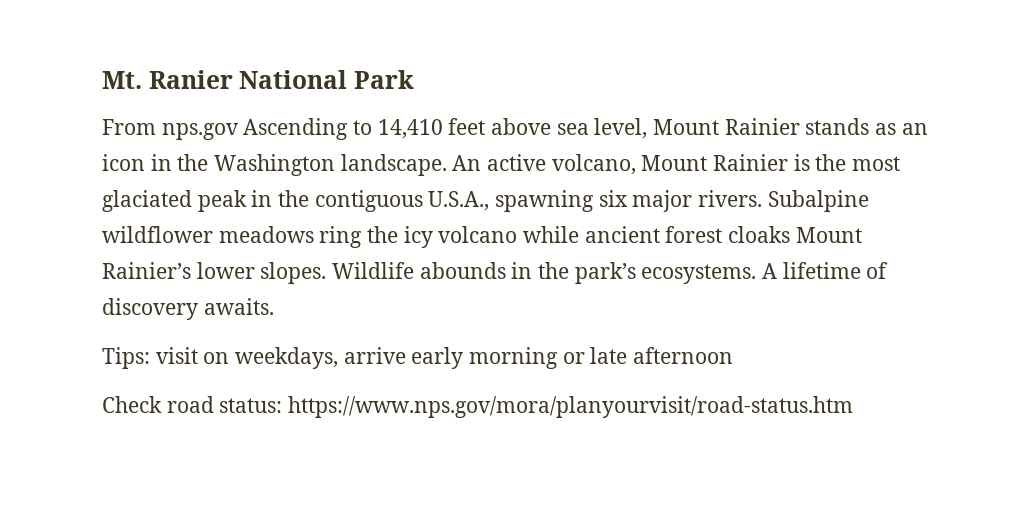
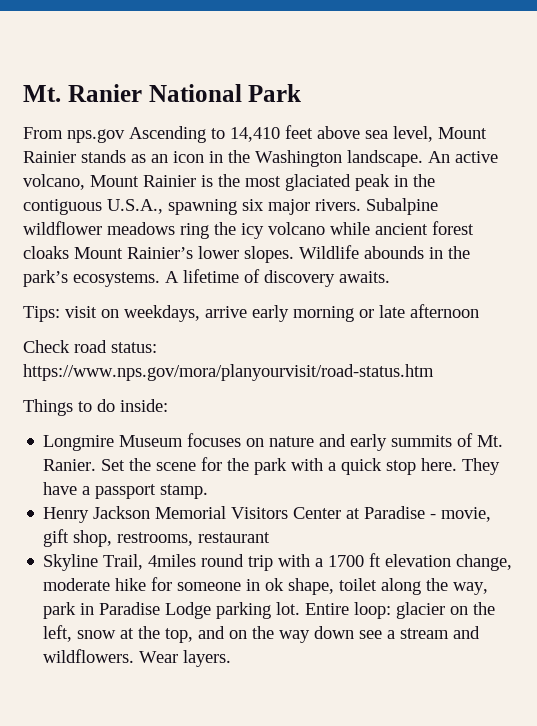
(854, 407) none -> [23,399,168,416] [43,433,504,451] [43,457,501,475] [43,482,209,499] [43,506,492,523] [43,529,271,547] [43,553,513,571] [43,577,489,595] [43,602,496,619] [43,625,481,643] [43,649,232,667] // Things to do inside: // Longmire Museum focuses on nature and early summits of Mt. Ranier. Set the scene for the park with a quick stop here. They have a passport stamp. // Henry Jackson Memorial Visitors Center at Paradise - movie, gift shop, restrooms, restaurant // Skyline Trail, 4miles round trip with a 1700 ft elevation change, moderate hike for someone in ok shape, toilet along the way, park in Paradise Lodge parking lot. Entire loop: glacier on the left, snow at the top, and on the way down see a stream and wildflowers. Wear layers.

